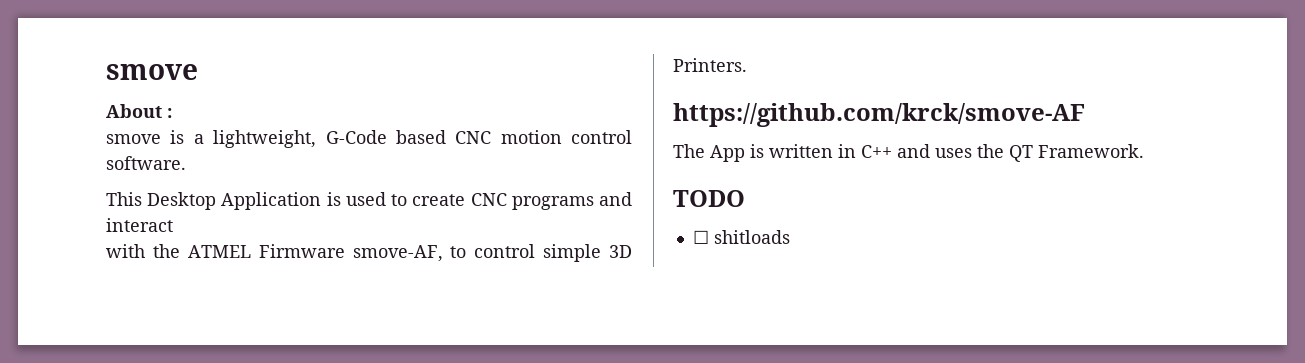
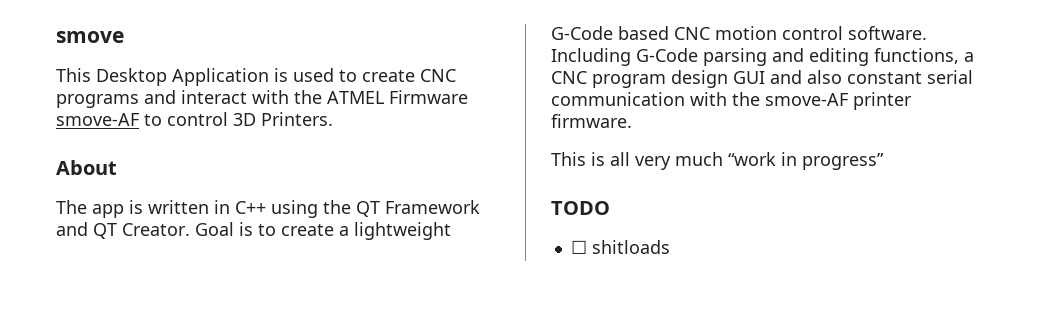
[106,64,198,80] [106,104,172,118] [106,130,632,148] [106,156,186,170] smove // About : // smove is a lightweight, G-Code based CNC motion control software. -> [56,31,124,43] smove
(173, 225) // -> (247, 97) none
[352,245,443,262] smove-AF, -> [56,113,139,126] smove-AF
[543,244,602,262] simple -> (228, 119) none
[673,103,1085,127] https://github.com/krck/smove-AF -> [56,160,117,175] About
[710,145,745,162] App -> [92,204,124,218] app
[897,144,1144,162] and uses the QT Framework. -> [271,200,480,218] [56,222,451,240] [551,26,927,40] [551,48,974,66] [551,70,973,88] [551,92,912,110] [551,114,632,128] [551,152,884,170] using the QT Framework and QT Creator. Goal is to create a lightweight G-Code based CNC motion control software. Including G-Code parsing and editing functions, a CNC program design GUI and also constant serial communication with the smove-AF printer firmware. // This is all very much “work in progress”

